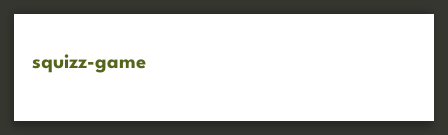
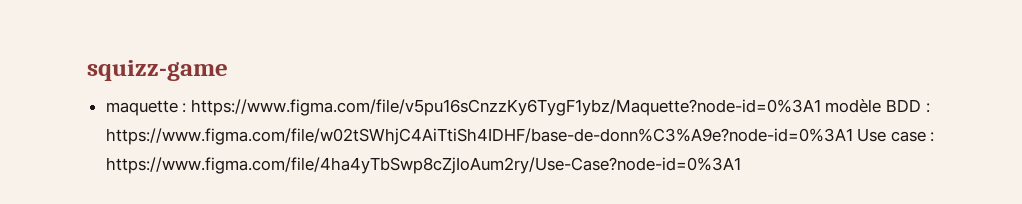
(146, 63) none -> [105,99,930,116] [105,128,935,145] [105,157,741,174] // maquette : https://www.figma.com/file/v5pu16sCnzzKy6TygF1ybz/Maquette?node-id=0%3A1 modèle BDD : https://www.figma.com/file/w02tSWhjC4AiTtiSh4IDHF/base-de-donn%C3%A9e?node-id=0%3A1 Use case : https://www.figma.com/file/4ha4yTbSwp8cZjIoAum2ry/Use-Case?node-id=0%3A1

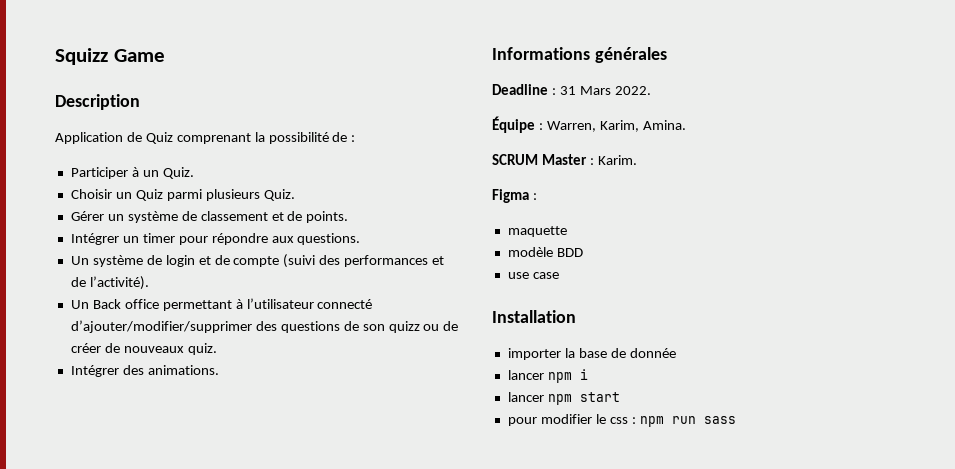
[87,60,228,81] squizz-game -> [55,48,165,65] [55,94,140,110] [55,132,356,144] [70,167,194,179] [70,189,295,201] [70,211,349,223] [70,233,361,245] [70,254,445,268] [70,276,149,290] [70,298,373,311] [70,320,459,333] [70,343,217,355] [70,365,219,377] [492,47,667,63] [492,84,651,95] [492,116,686,133] [492,154,637,165] [492,189,537,203] Squizz Game // Description // Application de Quiz comprenant la possibilité de : // Participer à un Quiz. // Choisir un Quiz parmi plusieurs Quiz. // Gérer un système de classement et de points. // Intégrer un timer pour répondre aux questions. // Un système de login et de compte (suivi des performances et de l’activité). // Un Back office permettant à l’utilisateur connecté d’ajouter/modifier/supprimer des questions de son quizz ou de créer de nouveaux quiz. // Intégrer des animations. // Informations générales // Deadline : 31 Mars 2022. // Équipe : Warren, Karim, Amina. // SCRUM Master : Karim. // Figma :
[182,99,821,116] : https://www.figma.com/file/v5pu16sCnzzKy6TygF1ybz/Maquette?node-id=0%3A1 -> (567, 231) //
[925,103,930,113] [105,128,935,145] [105,157,741,174] : https://www.figma.com/file/w02tSWhjC4AiTtiSh4IDHF/base-de-donn%C3%A9e?node-id=0%3A1 Use case : https://www.figma.com/file/4ha4yTbSwp8cZjIoAum2ry/Use-Case?node-id=0%3A1 -> [507,272,559,279] [492,310,576,323] [507,348,676,360] [507,369,588,383] [507,392,620,405] [507,414,736,427] // use case // Installation // importer la base de donnée // lancer npm i // lancer npm start // pour modifier le css : npm run sass

